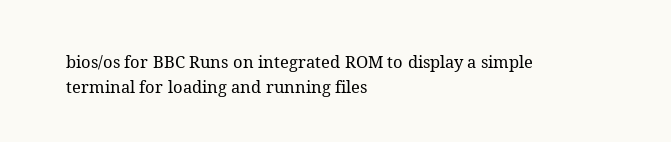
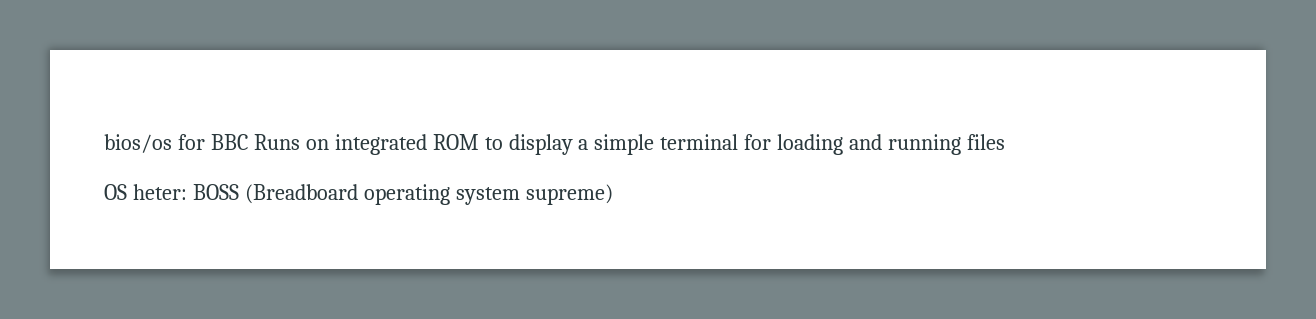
(368, 86) none -> [104,184,613,205] // OS heter: BOSS (Breadboard operating system supreme)

